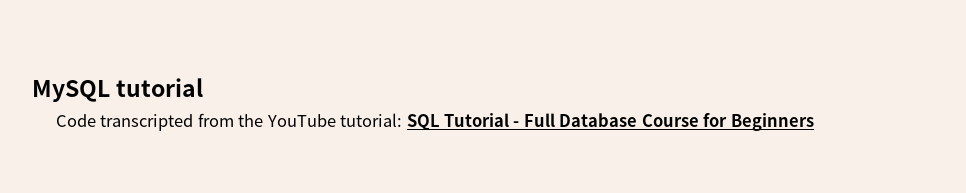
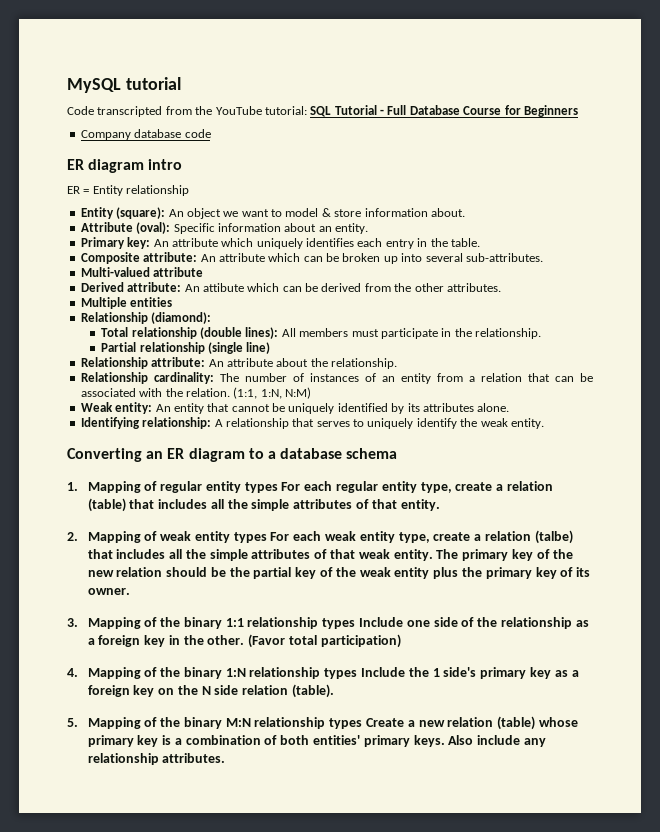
(814, 122) none -> [80,129,211,140] [67,159,183,173] [67,185,190,196] [80,207,465,219] [80,222,368,234] [80,237,480,249] [80,252,543,264] [80,267,204,277] [80,282,501,292] [80,297,173,309] [80,312,212,324] [101,327,542,339] [101,342,271,354] [80,357,397,369] [80,372,594,384] [80,387,311,399] [80,402,510,414] [80,417,544,429] [67,448,398,462] [67,481,553,493] [87,498,440,512] [67,530,573,544] [87,549,573,561] [87,567,591,579] [87,588,130,595] [67,617,589,629] [87,634,401,648] [67,667,579,679] [87,684,335,698] [67,716,578,730] [87,735,546,747] [87,753,226,765] // Company database code // ER diagram intro // ER = Entity relationship // Entity (square): An object we want to model & store information about. // Attribute (oval): Specific information about an entity. // Primary key: An attribute which uniquely identifies each entry in the table. // Composite attribute: An attribute which can be broken up into several sub-attributes. // Multi-valued attribute // Derived attribute: An attibute which can be derived from the other attributes. // Multiple entities // Relationship (diamond): // Total relationship (double lines): All members must participate in the relationship. // Partial relationship (single line) // Relationship attribute: An attribute about the relationship. // Relationship cardinality: The number of instances of an entity from a relation that can be associated with the relation. (1:1, 1:N, N:M) // Weak entity: An entity that cannot be uniquely identified by its attributes alone. // Identifying relationship: A relationship that serves to uniquely identify the weak entity. // Converting an ER diagram to a database schema // 1. Mapping of regular entity types For each regular entity type, create a relation (table) that includes all the simple attributes of that entity. // 2. Mapping of weak entity types For each weak entity type, create a relation (talbe) that includes all the simple attributes of that weak entity. The primary key of the new relation should be the partial key of the weak entity plus the primary key of its owner. // 3. Mapping of the binary 1:1 relationship types Include one side of the relationship as a foreign key in the other. (Favor total participation) // 4. Mapping of the binary 1:N relationship types Include the 1 side's primary key as a foreign key on the N side relation (table). // 5. Mapping of the binary M:N relationship types Create a new relation (table) whose primary key is a combination of both entities' primary keys. Also include any relationship attributes.

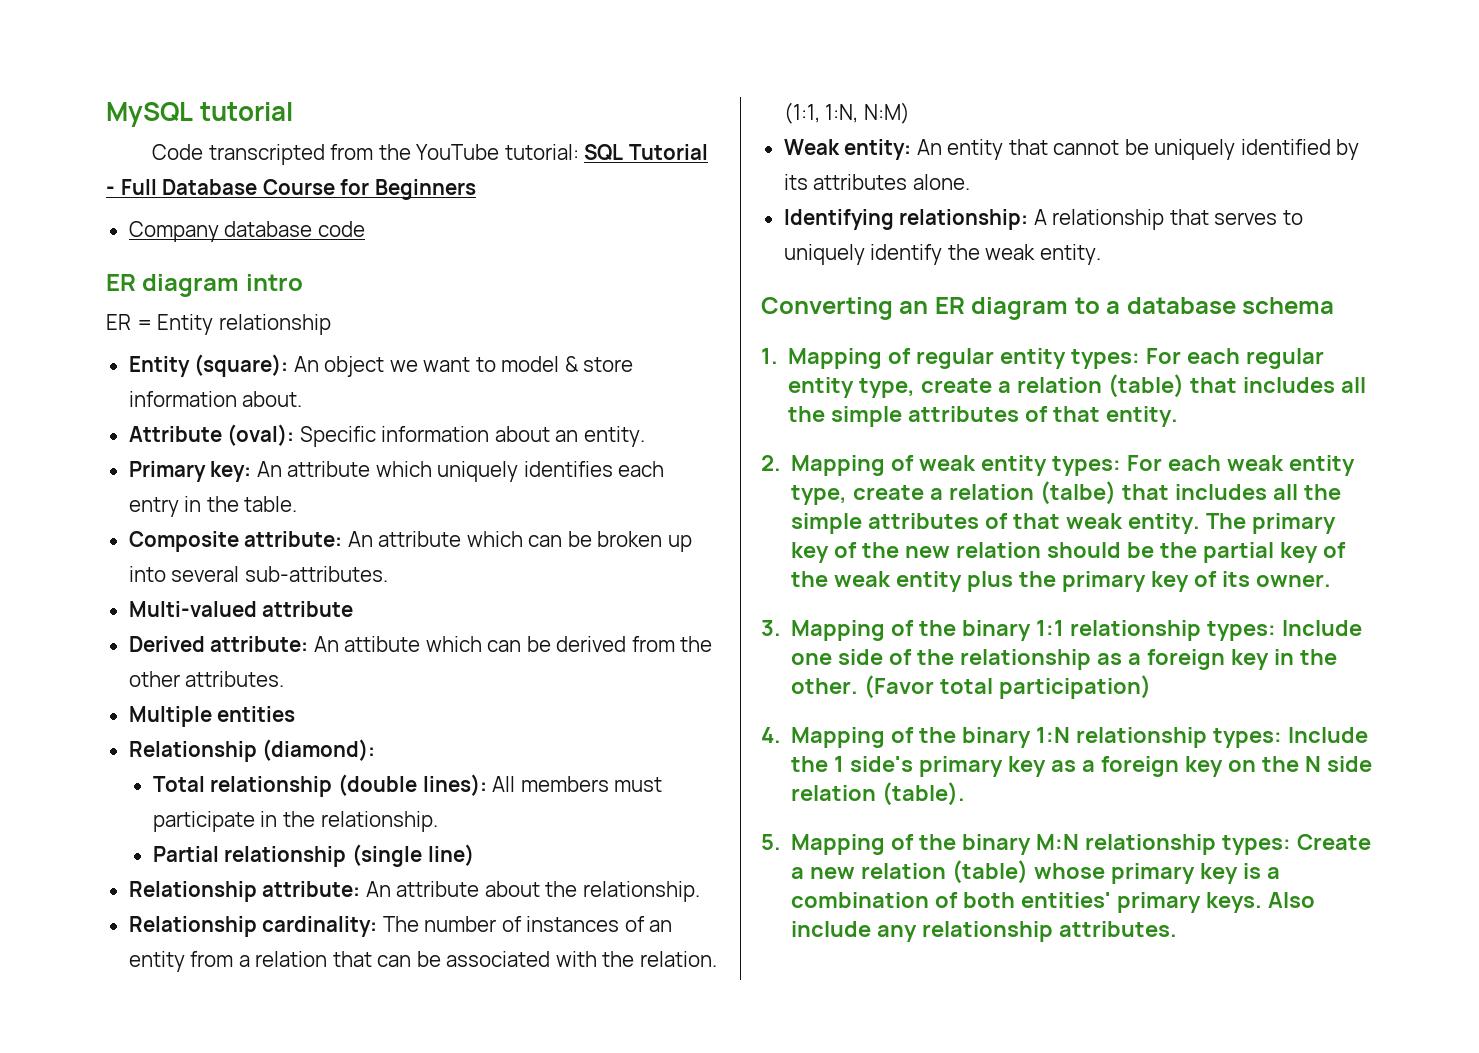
[244,482,278,493] types -> [1071,349,1141,369] types:
[233,532,267,543] types -> [1052,456,1122,476] types:
[322,618,356,629] types -> [1206,621,1276,641] types:
[324,668,358,679] types -> [1212,728,1282,748] types:
[329,718,363,729] types -> [1221,835,1291,855] types:

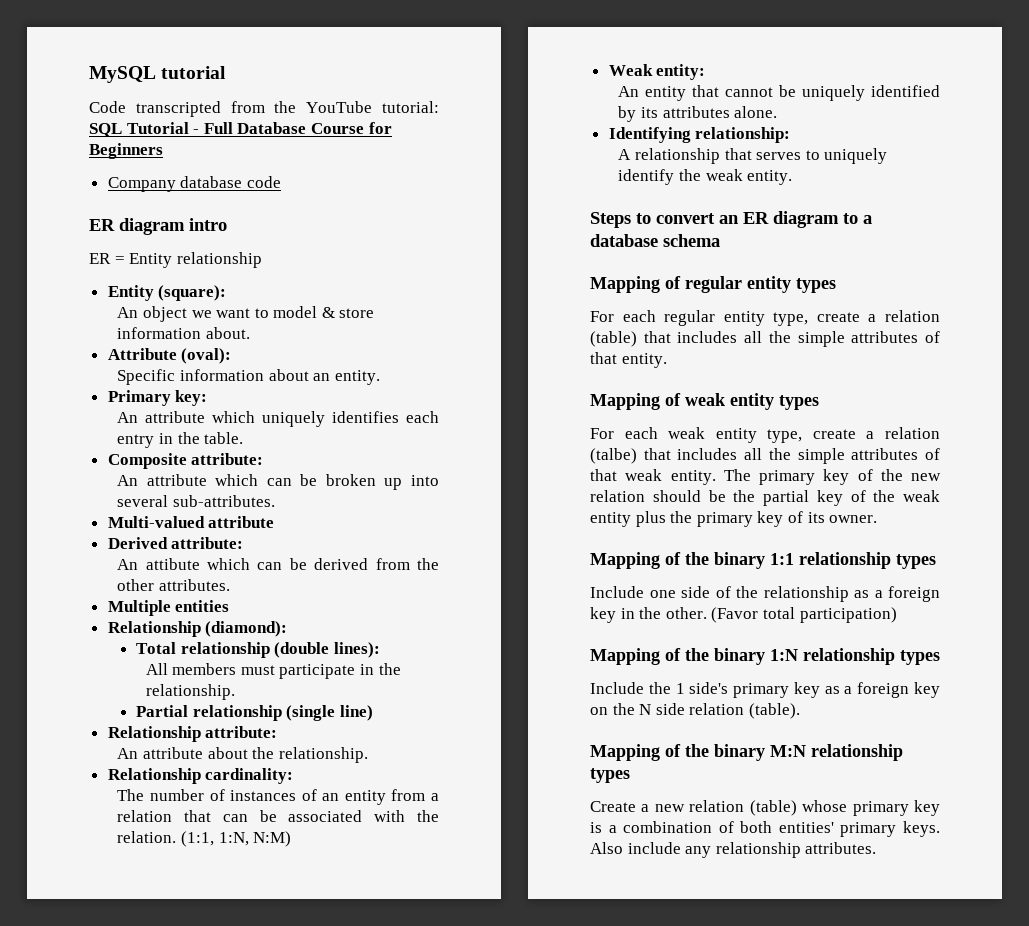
(289, 365) none -> (227, 293) //
(295, 435) none -> (232, 356) //
(252, 471) none -> (208, 398) //
(343, 539) none -> (264, 459) //
(309, 644) none -> (244, 543) //
(487, 785) none -> (380, 650) //
(361, 889) none -> (278, 732) //
(378, 926) none -> (294, 776) //
(912, 149) none -> (706, 72) //
(1029, 219) none -> (791, 135) //
[761,297,893,320] Converting -> [590,212,715,228] Steps to convert
[761,348,778,364] 1. -> (720, 240) none
[1071,349,1141,369] types: -> [796,278,836,293] types //
[761,455,781,471] 2. -> (667, 360) none
[1052,456,1122,476] types: -> [779,395,819,410] types //
[761,620,781,636] 3. -> (878, 519) none
[1206,621,1276,641] types: -> [896,554,936,569] types //
[761,727,781,743] 4. -> (897, 615) none
[1212,728,1282,748] types: -> [900,650,940,665] types //
[761,834,781,850] 5. -> (800, 711) none
[1221,835,1291,855] types: -> [590,768,630,783] types //

